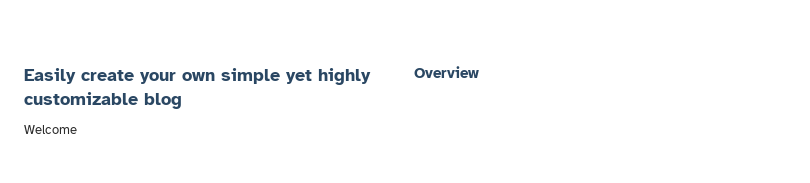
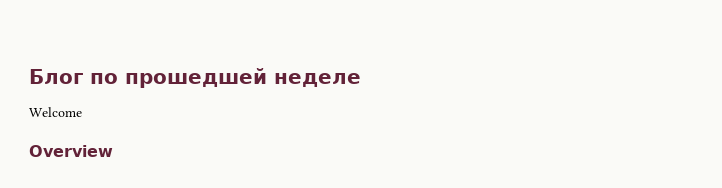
[24,68,371,85] [24,92,182,109] Easily create your own simple yet highly customizable blog -> [29,68,361,88] Блог по прошедшей неделе

